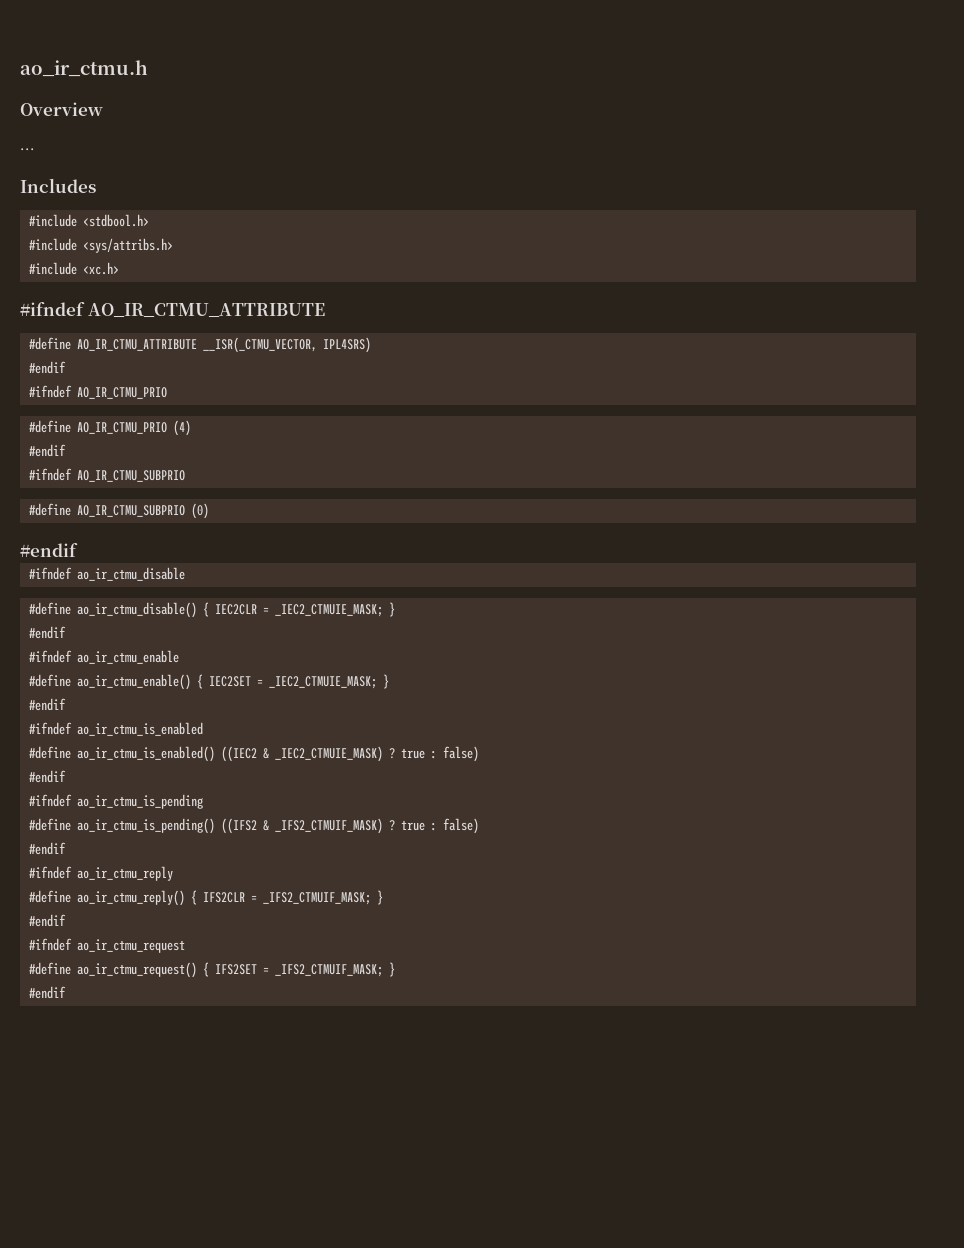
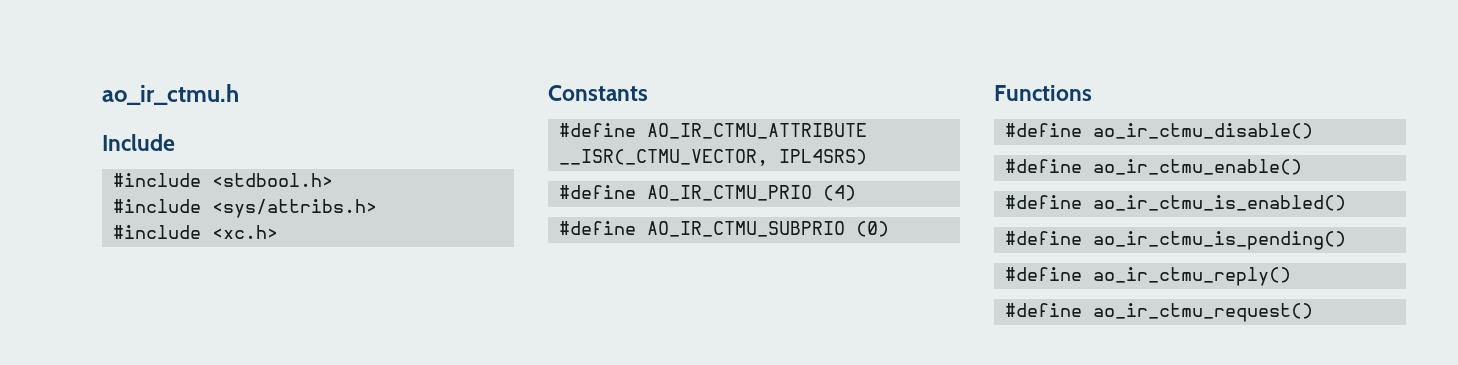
[20,102,103,116] [20,148,35,151] [20,178,96,193] Overview // ... // Includes -> [102,134,175,151] Include
[20,302,325,318] #ifndef AO_IR_CTMU_ATTRIBUTE -> [548,85,648,101] Constants
[29,361,66,374] [29,385,167,399] // #endif // #ifndef AO_IR_CTMU_PRIO -> (868, 157) none
[29,444,66,457] [29,468,185,482] // #endif // #ifndef AO_IR_CTMU_SUBPRIO -> (857, 193) none
[20,543,78,557] [29,567,185,581] #endif // #ifndef ao_ir_ctmu_disable -> [994,85,1092,101] Functions
[203,602,395,617] [29,626,66,639] [29,650,179,664] [29,674,389,690] [29,698,66,711] [29,722,203,736] [29,746,479,762] [29,770,66,783] [29,794,203,809] [29,818,479,834] [29,842,66,855] [29,866,173,881] [29,890,383,906] [29,914,66,927] [29,938,185,953] [29,962,395,978] [29,986,66,999] { IEC2CLR = _IEC2_CTMUIE_MASK; } // #endif // #ifndef ao_ir_ctmu_enable // #define ao_ir_ctmu_enable() { IEC2SET = _IEC2_CTMUIE_MASK; } // #endif // #ifndef ao_ir_ctmu_is_enabled // #define ao_ir_ctmu_is_enabled() ((IEC2 & _IEC2_CTMUIE_MASK) ? true : false) // #endif // #ifndef ao_ir_ctmu_is_pending // #define ao_ir_ctmu_is_pending() ((IFS2 & _IFS2_CTMUIF_MASK) ? true : false) // #endif // #ifndef ao_ir_ctmu_reply // #define ao_ir_ctmu_reply() { IFS2CLR = _IFS2_CTMUIF_MASK; } // #endif // #ifndef ao_ir_ctmu_request // #define ao_ir_ctmu_request() { IFS2SET = _IFS2_CTMUIF_MASK; } // #endif -> [1005,159,1303,175] [1005,195,1347,211] [1005,231,1347,250] [1005,267,1292,286] [1005,303,1314,322] // #define ao_ir_ctmu_enable() // #define ao_ir_ctmu_is_enabled() // #define ao_ir_ctmu_is_pending() // #define ao_ir_ctmu_reply() // #define ao_ir_ctmu_request()

